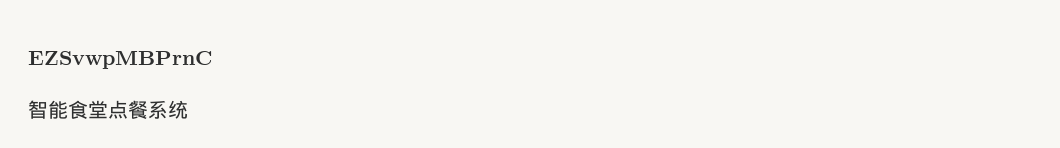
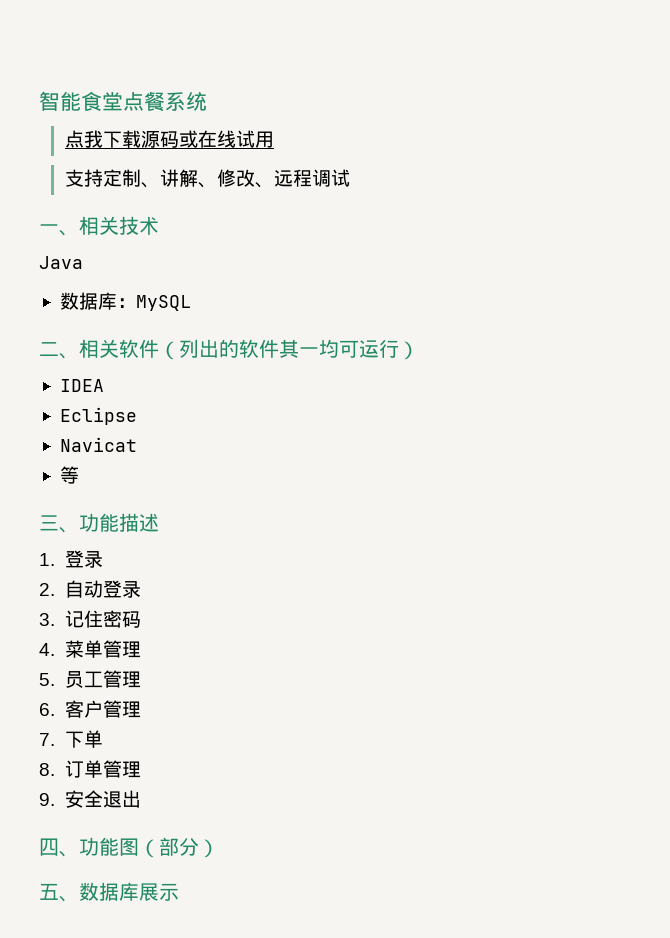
[28,51,212,69] EZSvwpMBPrnC // -> (39, 101) none
(188, 109) none -> [64,130,274,148] [64,169,350,188] [39,216,159,236] [39,256,83,269] [59,292,191,311] [39,339,419,360] [59,379,104,392] [59,407,137,425] [59,437,137,452] [59,466,79,484] [39,513,159,533] [39,550,103,568] [39,580,141,598] [39,610,141,628] [39,640,141,658] [39,670,141,688] [39,700,141,718] [39,730,103,748] [39,760,141,778] [39,790,141,808] [39,837,219,858] [39,882,179,902] // 点我下载源码或在线试用 // 支持定制、讲解、修改、远程调试 // 一、相关技术 // Java // 数据库：MySQL // 二、相关软件（列出的软件其一均可运行） // IDEA // Eclipse // Navicat // 等 // 三、功能描述 // 1.登录 // 2.自动登录 // 3.记住密码 // 4.菜单管理 // 5.员工管理 // 6.客户管理 // 7.下单 // 8.订单管理 // 9.安全退出 // 四、功能图（部分） // 五、数据库展示

